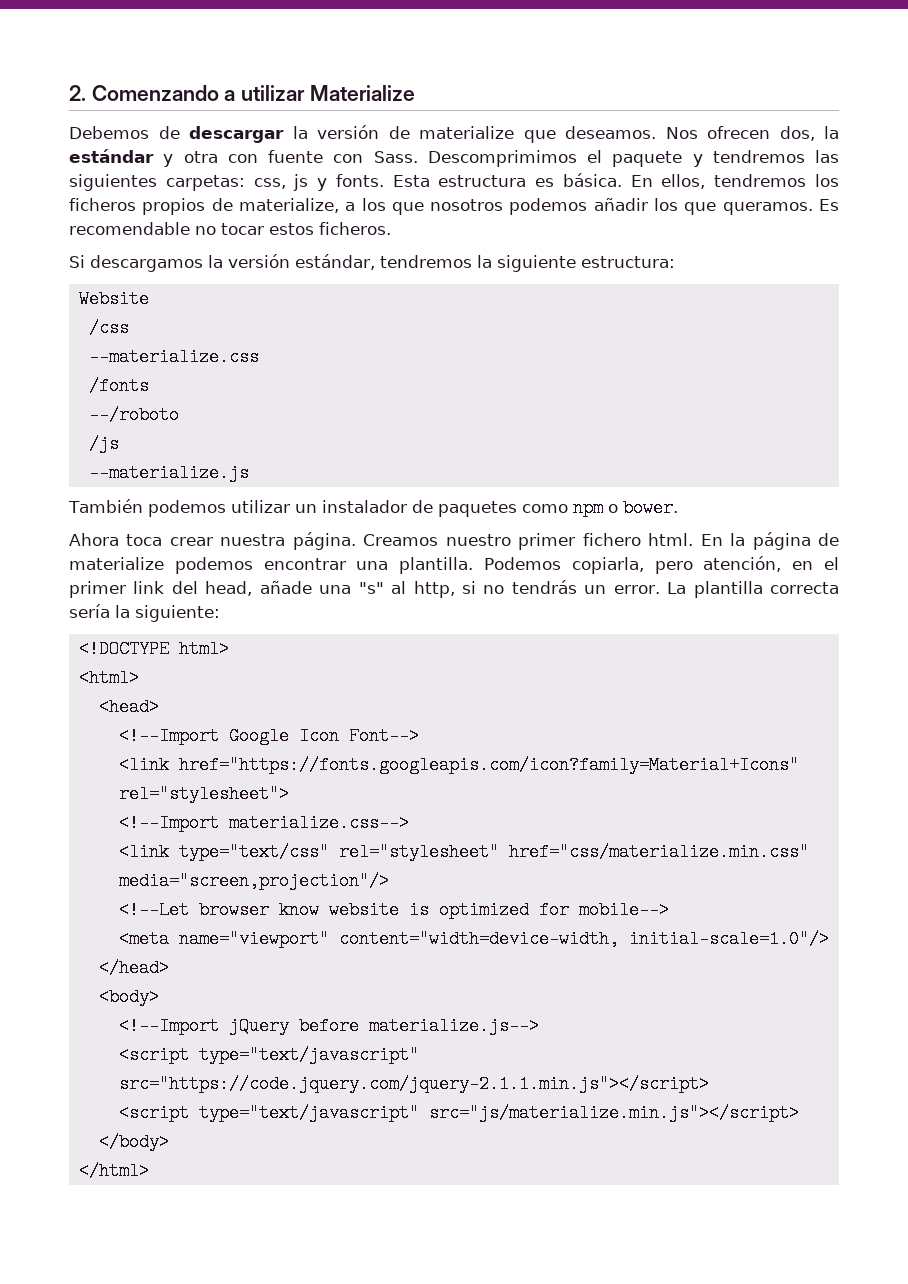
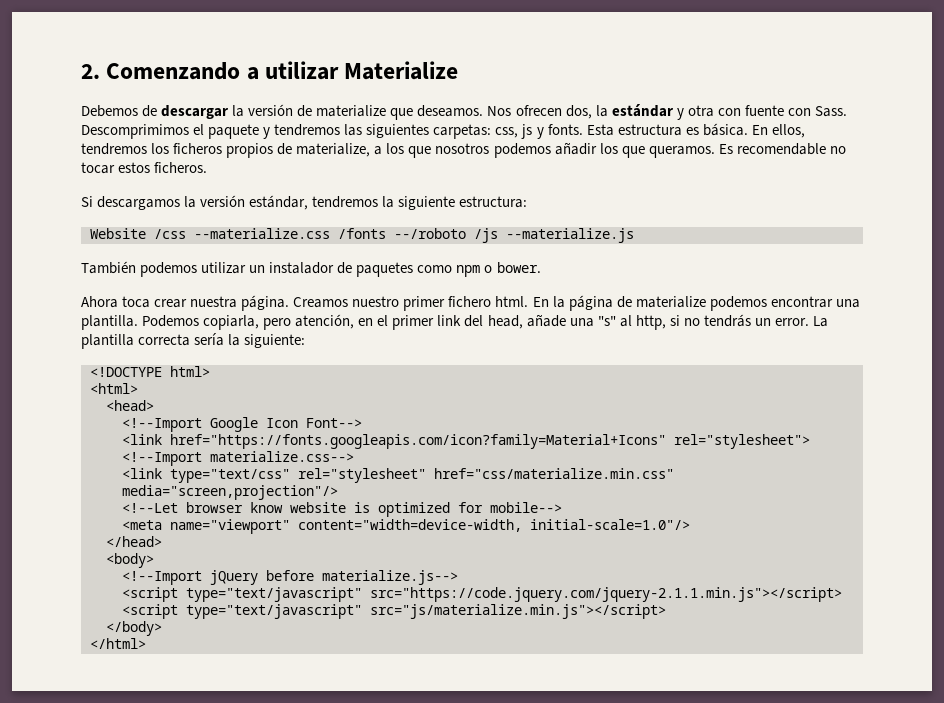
(149, 299) // -> (146, 233) none
(129, 328) // -> (186, 234) none
(259, 357) // -> (330, 233) none
(149, 386) // -> (386, 233) none
(179, 415) // -> (466, 233) none
(119, 444) // -> (498, 235) none

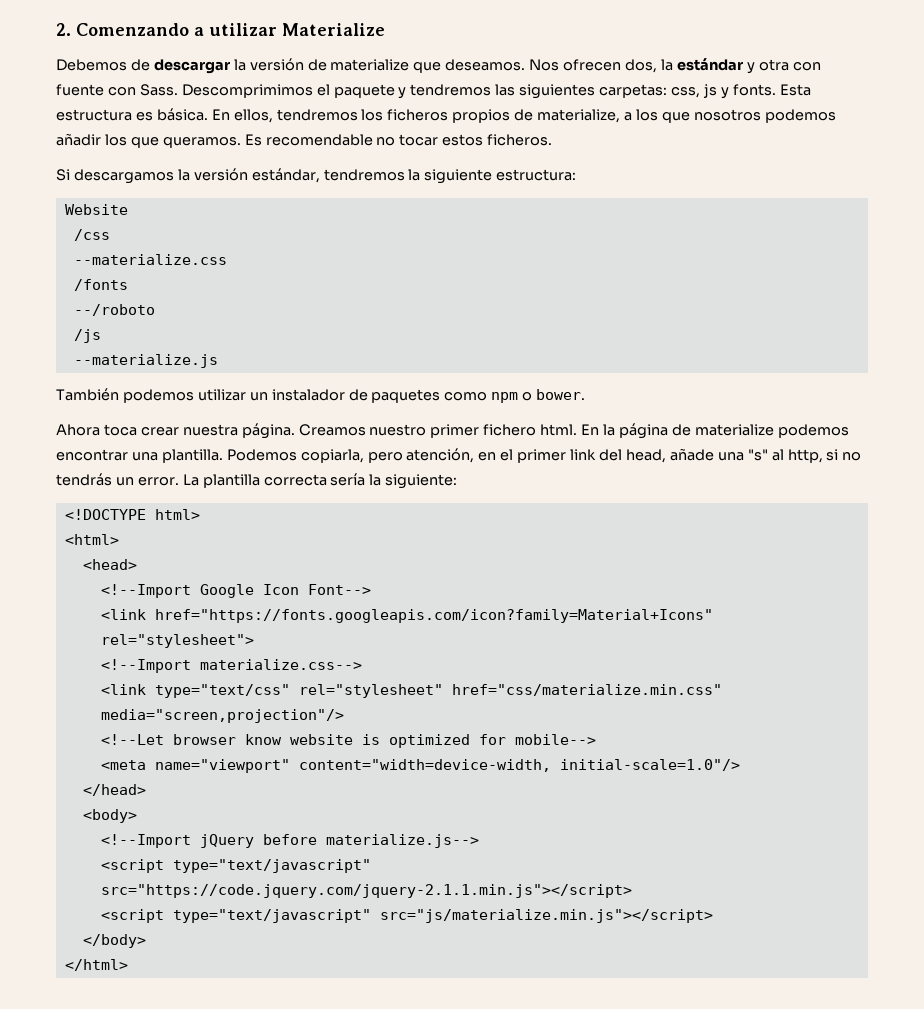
(146, 233) none -> (128, 209) //
(186, 234) none -> (110, 235) //
(330, 233) none -> (227, 259) //
(386, 233) none -> (128, 285) //
(466, 233) none -> (155, 310) //
(498, 235) none -> (101, 336) //

